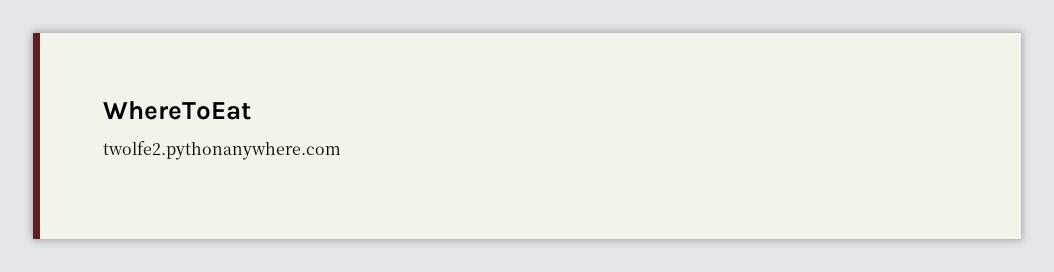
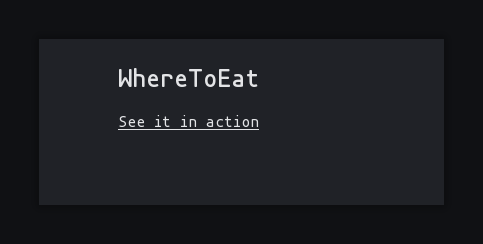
[103,141,341,160] twolfe2.pythonanywhere.com -> [118,115,259,127] See it in action

